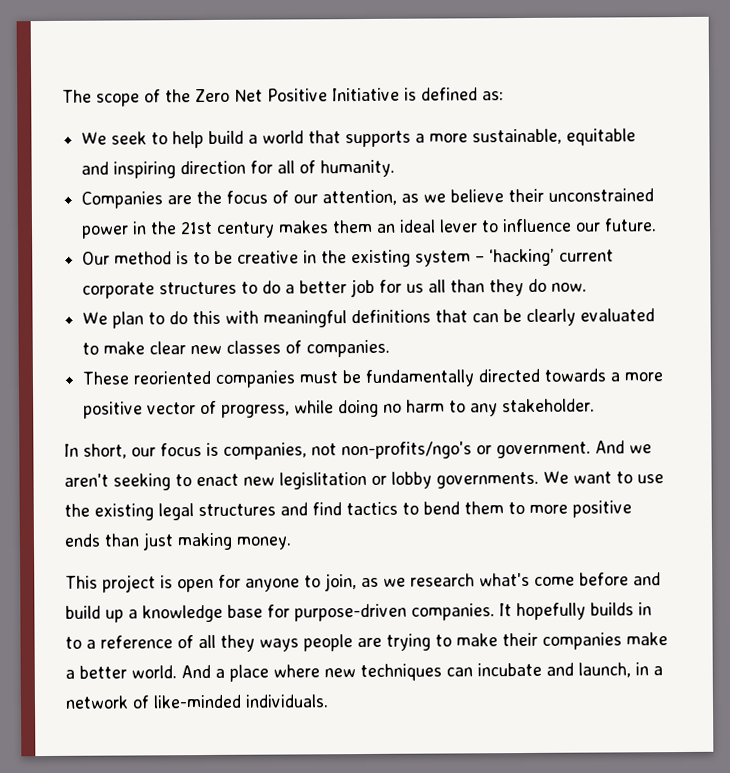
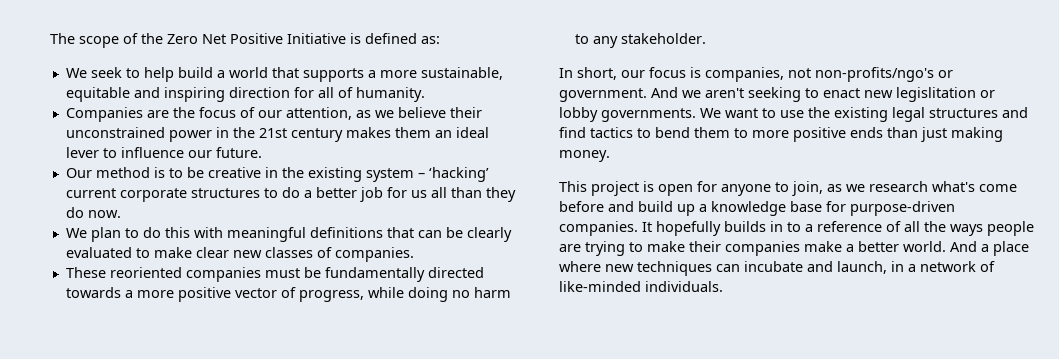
[220,634,255,652] they -> [924,221,946,232] the

